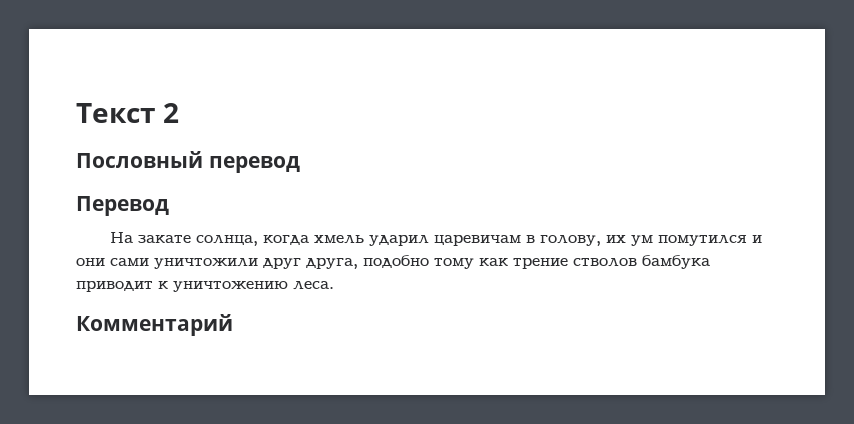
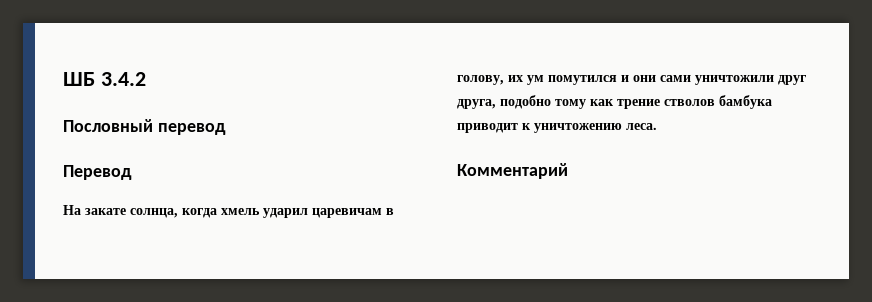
[76,103,179,123] Текст 2 -> [63,72,146,86] ШБ 3.4.2

